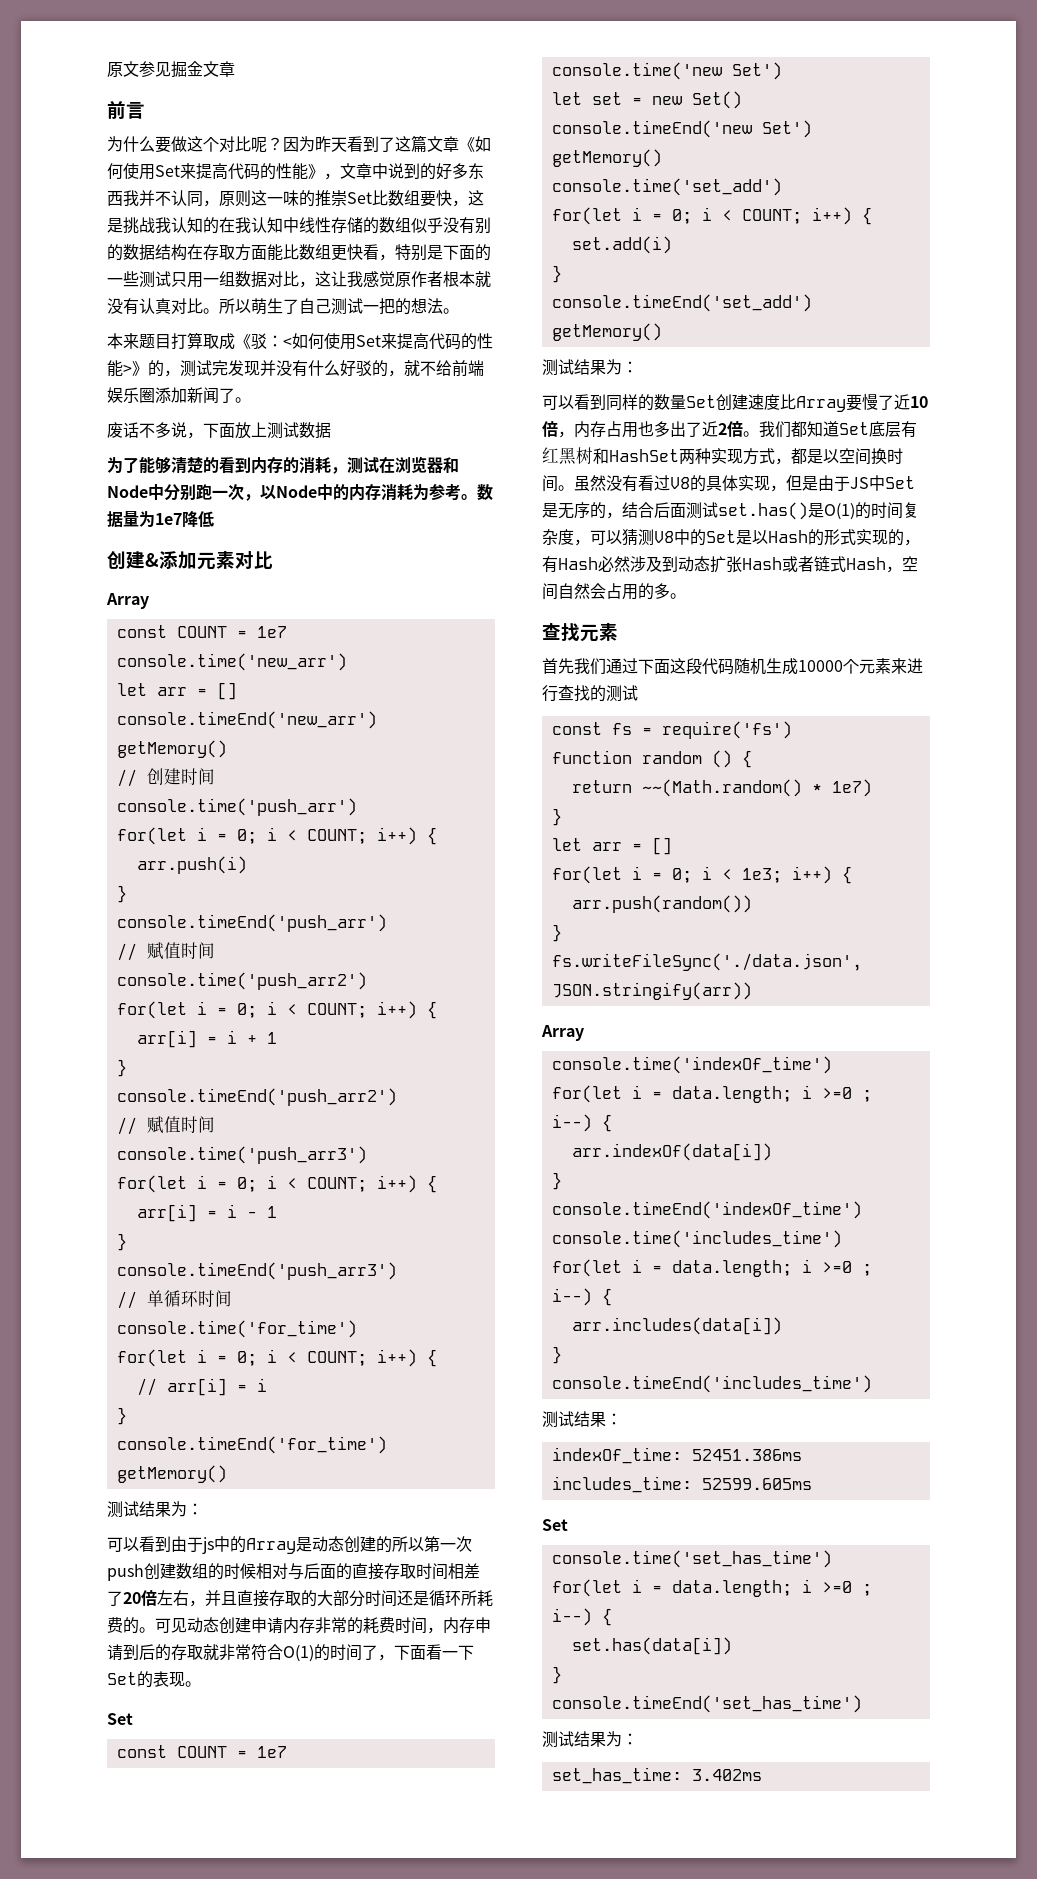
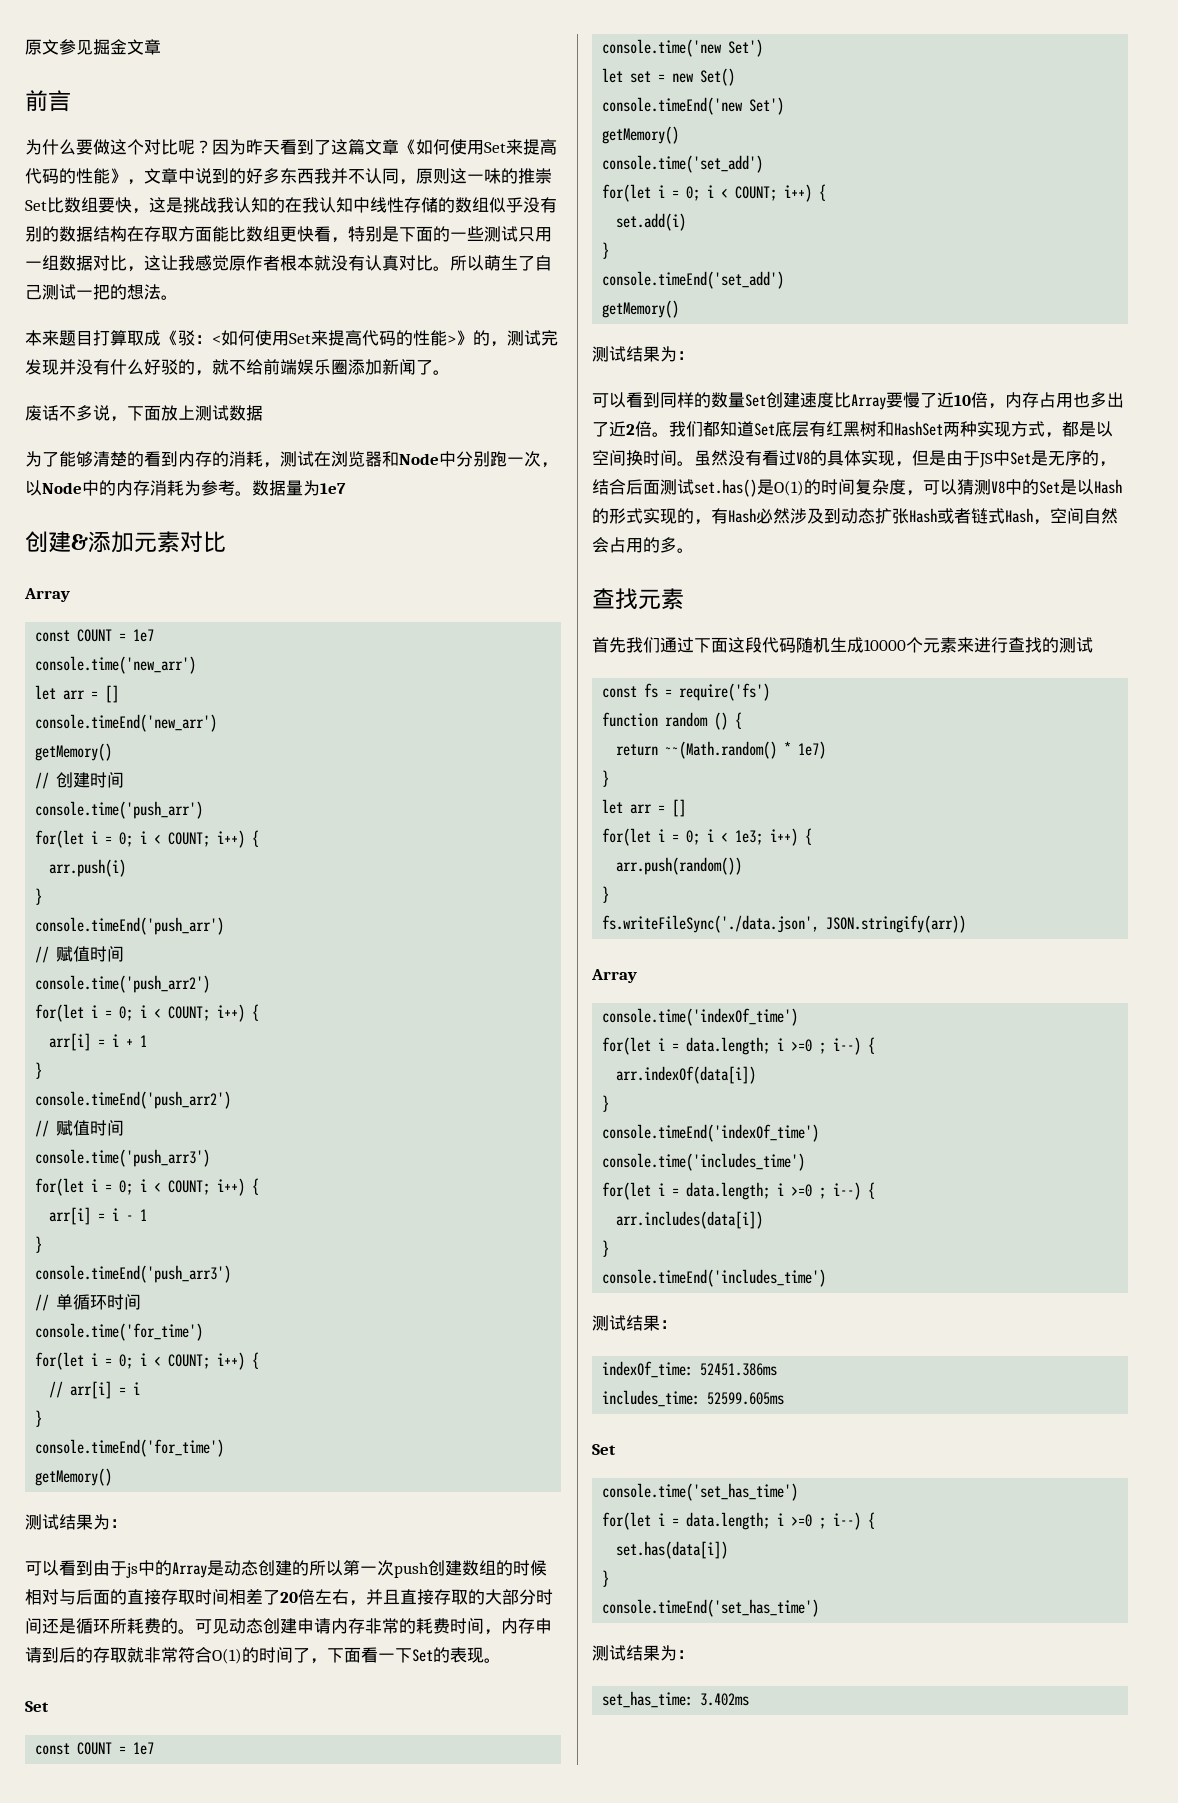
[182,511,214,527] 降低 -> (346, 488) none

